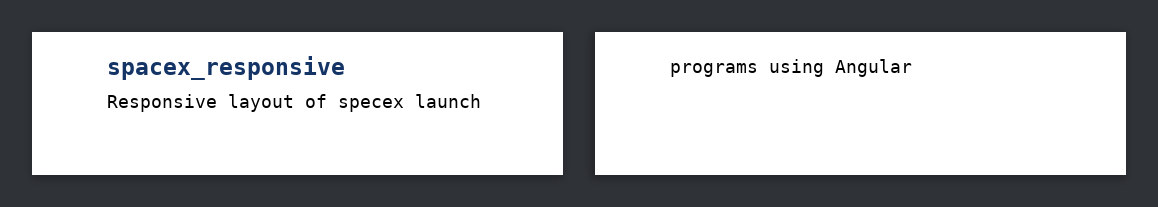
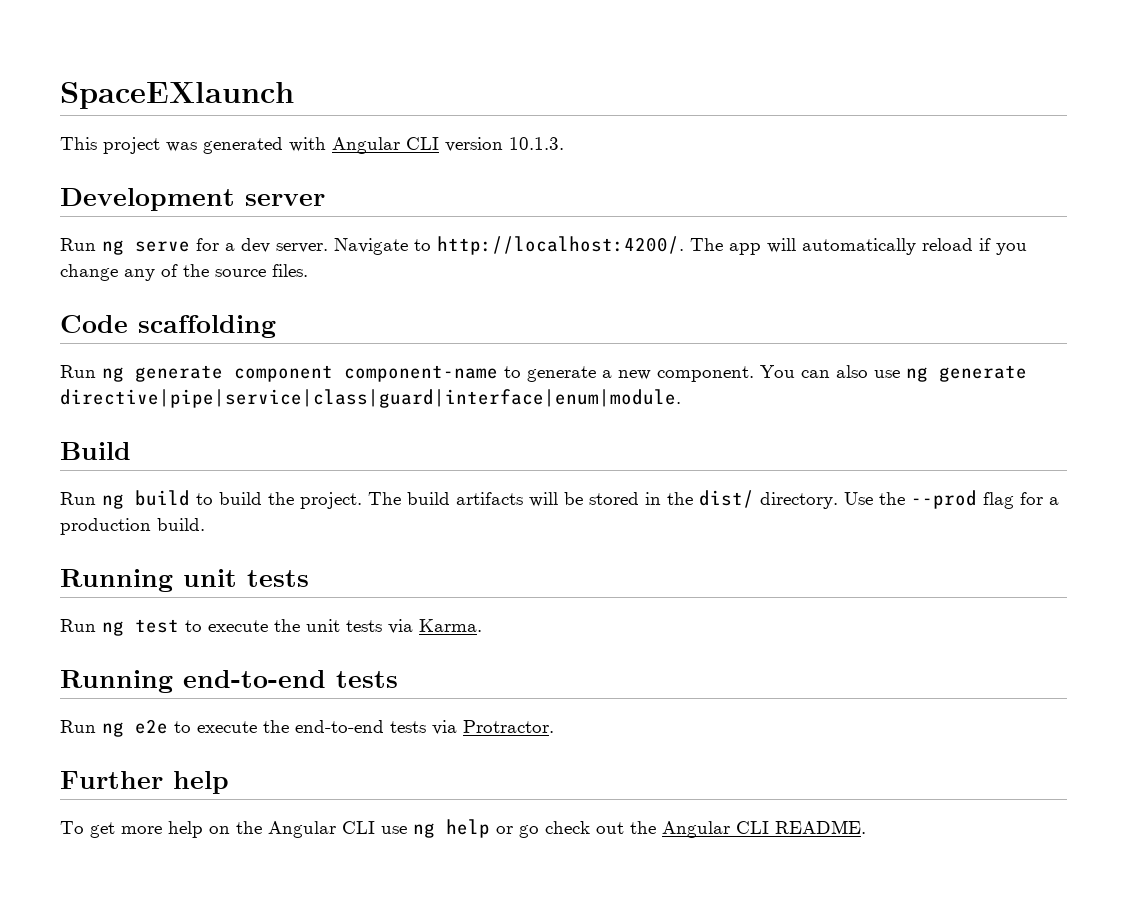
[107,56,345,80] [107,94,481,112] [670,59,912,77] spacex_responsive // Responsive layout of specex launch programs using Angular -> [60,82,294,109] [60,137,564,154] [60,188,325,211] [60,236,1027,255] [60,264,308,281] [60,315,276,338] [60,365,1027,382] [60,389,681,408] [60,442,131,460] [60,490,1059,509] [60,518,205,535] [60,569,309,592] [60,619,482,636] [60,670,398,693] [60,719,554,737] [60,771,229,794] [60,819,866,838] SpaceEXlaunch // This project was generated with Angular CLI version 10.1.3. // Development server // Run ng serve for a dev server. Navigate to http://localhost:4200/. The app will automatically reload if you change any of the source files. // Code scaffolding // Run ng generate component component-name to generate a new component. You can also use ng generate directive|pipe|service|class|guard|interface|enum|module. // Build // Run ng build to build the project. The build artifacts will be stored in the dist/ directory. Use the --prod flag for a production build. // Running unit tests // Run ng test to execute the unit tests via Karma. // Running end-to-end tests // Run ng e2e to execute the end-to-end tests via Protractor. // Further help // To get more help on the Angular CLI use ng help or go check out the Angular CLI README.

